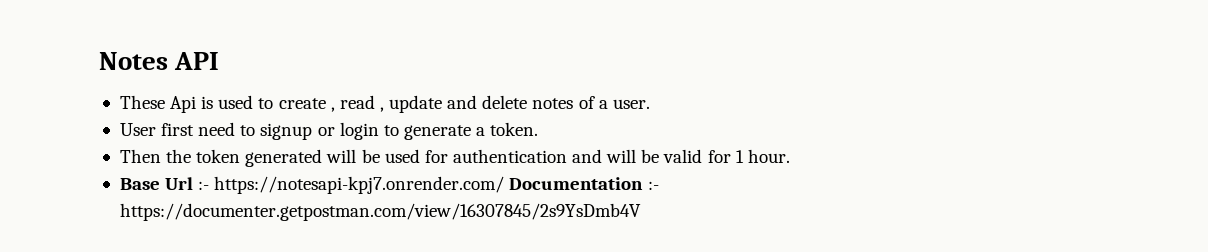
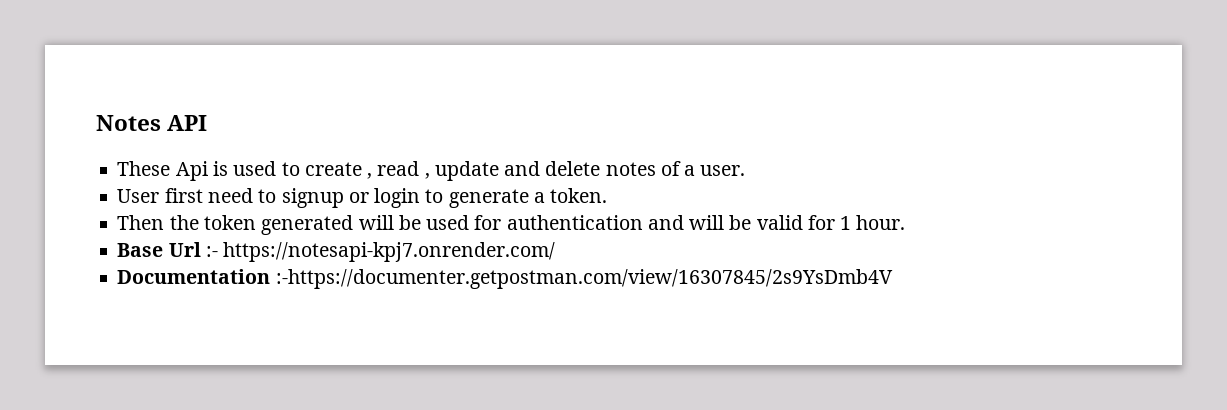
[509,177,659,190] [119,203,641,221] Documentation :- https://documenter.getpostman.com/view/16307845/2s9YsDmb4V -> [117,269,893,289] // Documentation :-https://documenter.getpostman.com/view/16307845/2s9YsDmb4V

